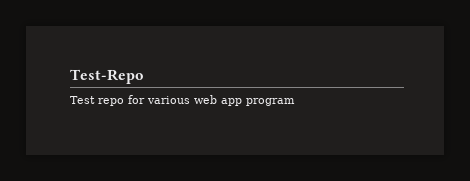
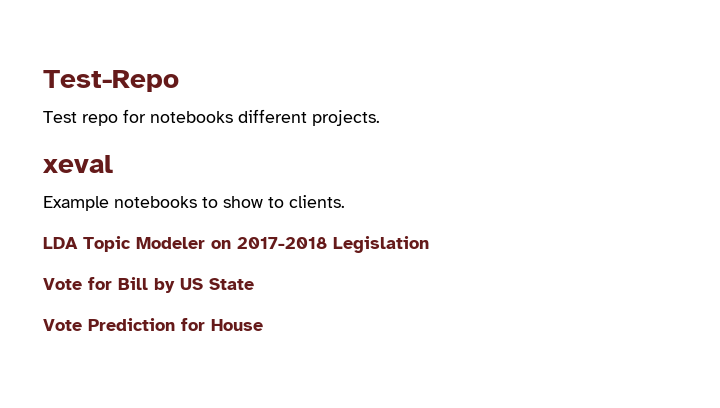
[147,95,295,106] various web app program -> [150,109,380,126] [43,155,113,173] [43,195,345,211] [43,236,429,253] [43,277,254,293] [43,318,263,331] notebooks different projects. // xeval // Example notebooks to show to clients. // LDA Topic Modeler on 2017-2018 Legislation // Vote for Bill by US State // Vote Prediction for House

